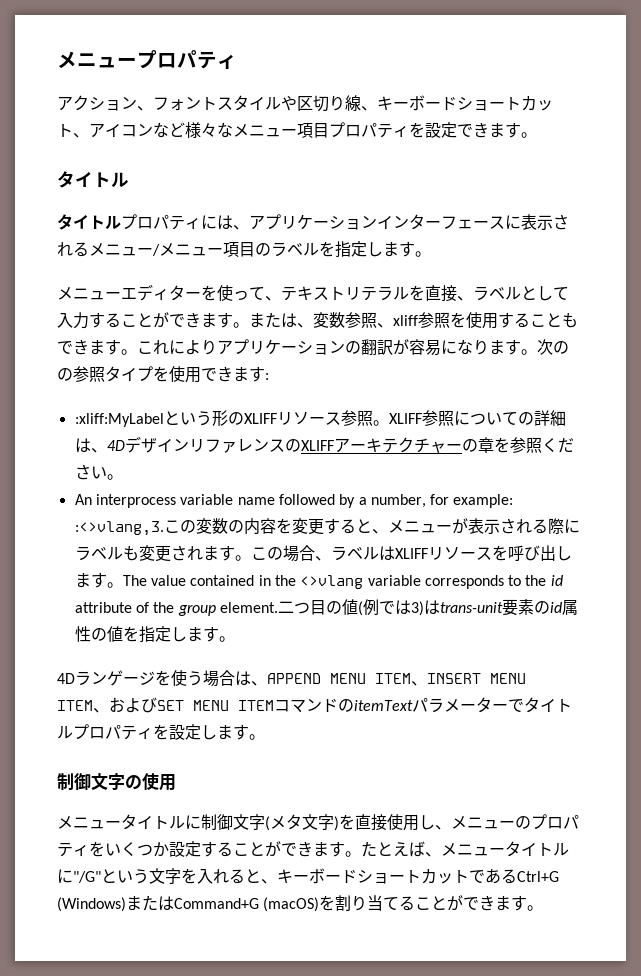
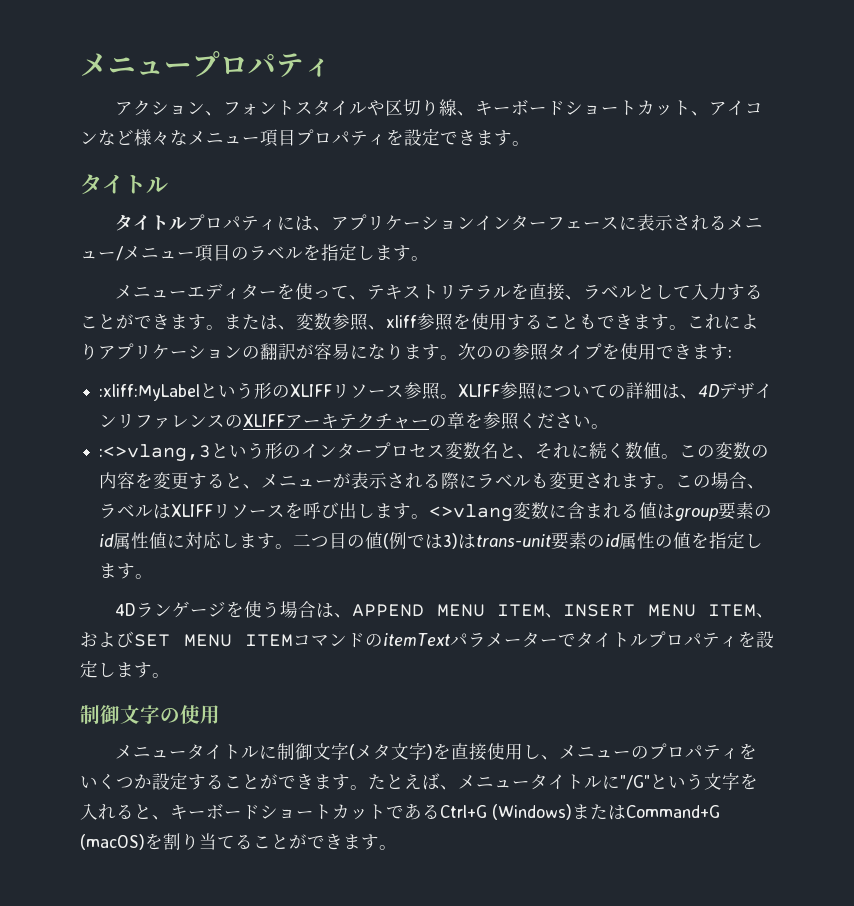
[74,494,514,508] [74,521,164,536] An interprocess variable name followed by a number, for example: :<>vlang,3. -> [99,442,680,462] :<>vlang,3という形のインタープロセス変数名と、それに続く数値。
[122,575,563,589] [74,602,278,616] The value contained in the <>vlang variable corresponds to the id attribute of the group element. -> [429,502,773,522] [99,531,294,549] <>vlang変数に含まれる値はgroup要素のid属性値に対応します。

